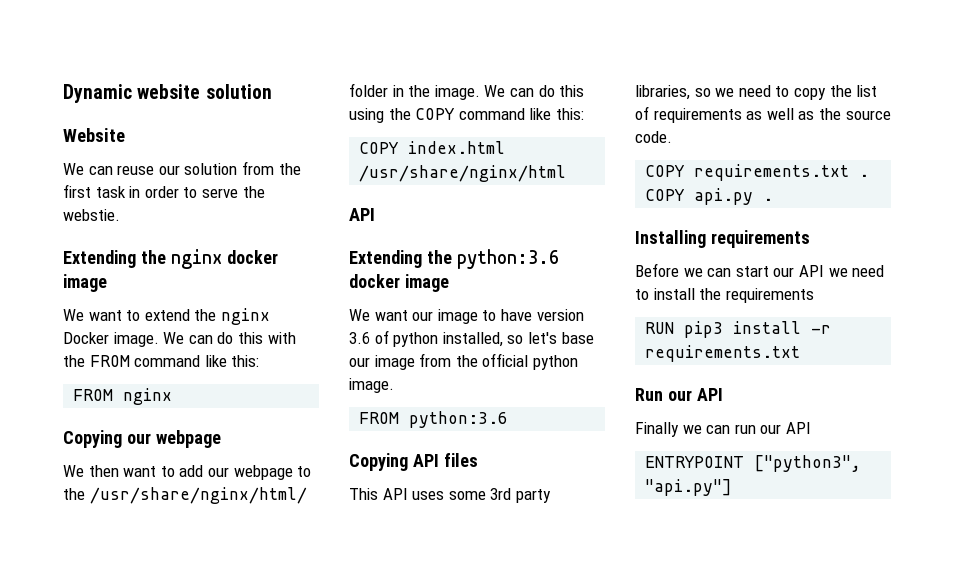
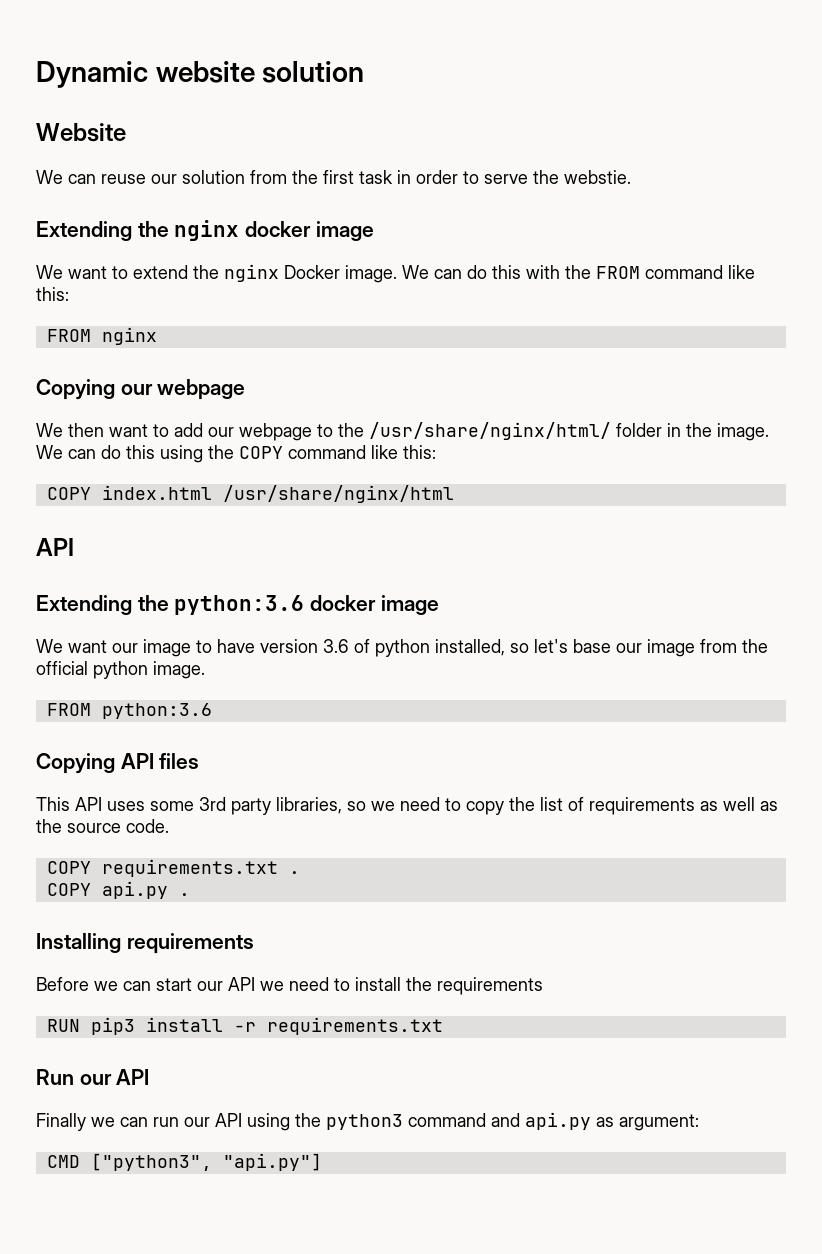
[645,456,745,468] // ENTRYPOINT -> [247,1112,699,1131] [46,1155,80,1168] using the python3 command and api.py as argument: // CMD

